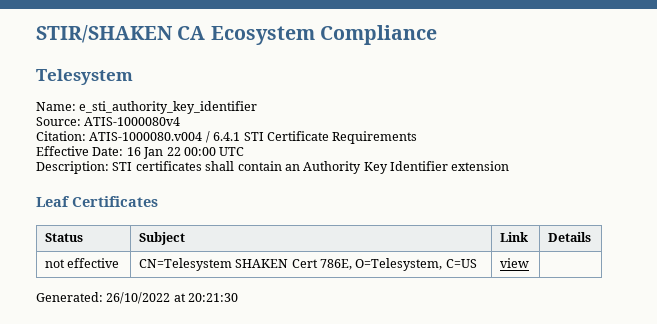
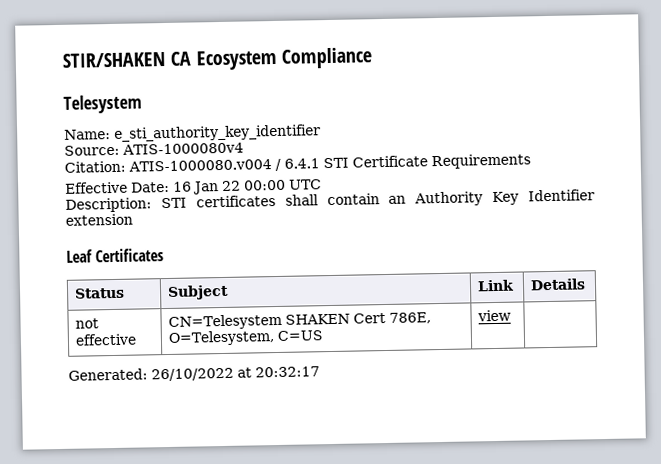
[188,293,239,302] 20:21:30 -> [255,366,320,378] 20:32:17

